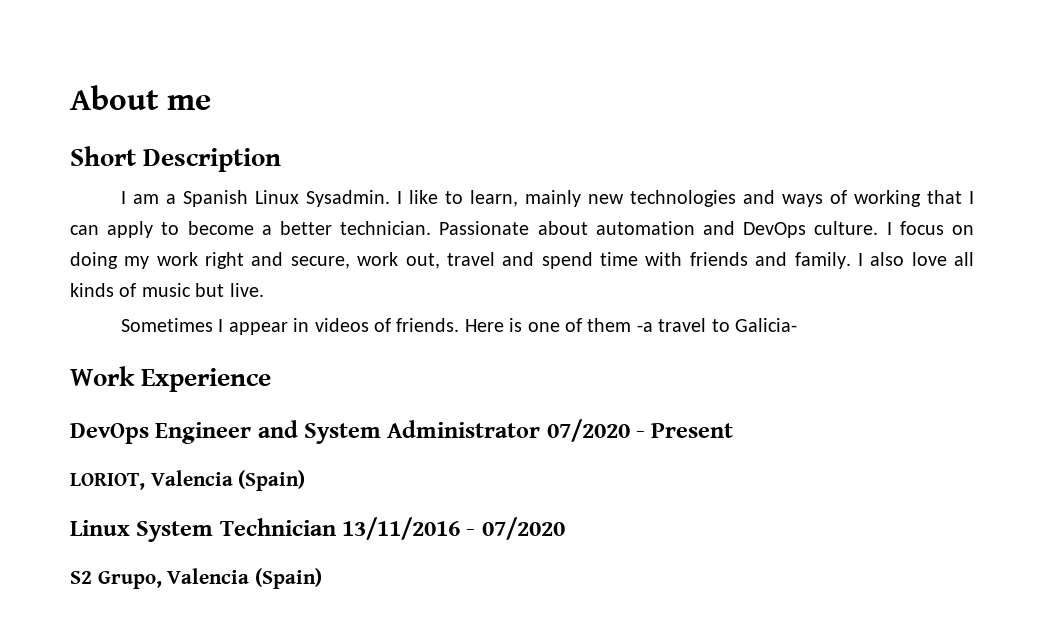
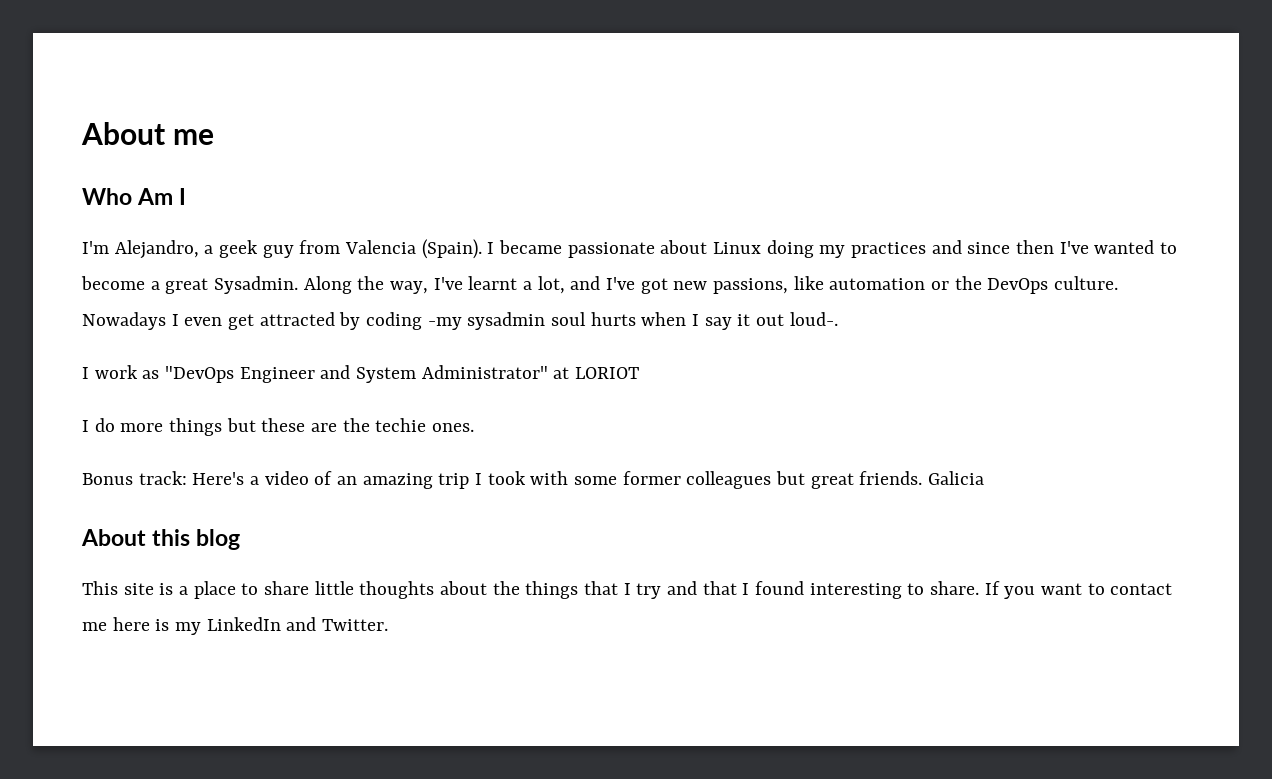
[70,146,282,172] [120,190,975,207] [70,221,975,238] [70,252,974,269] [70,283,264,297] [120,318,797,335] [70,366,272,392] [70,419,734,444] [70,470,306,491] [70,517,565,542] [70,568,323,589] Short Description // I am a Spanish Linux Sysadmin. I like to learn, mainly new technologies and ways of working that I can apply to become a better technician. Passionate about automation and DevOps culture. I focus on doing my work right and secure, work out, travel and spend time with friends and family. I also love all kinds of music but live. // Sometimes I appear in videos of friends. Here is one of them -a travel to Galicia- // Work Experience // DevOps Engineer and System Administrator 07/2020 - Present // LORIOT, Valencia (Spain) // Linux System Technician 13/11/2016 - 07/2020 // S2 Grupo, Valencia (Spain) -> [82,188,187,205] [82,239,1178,259] [81,276,1119,294] [82,312,838,330] [82,365,640,383] [82,418,475,436] [82,471,985,489] [81,529,241,550] [82,581,1173,599] [82,617,389,635] Who Am I // I'm Alejandro, a geek guy from Valencia (Spain). I became passionate about Linux doing my practices and since then I've wanted to become a great Sysadmin. Along the way, I've learnt a lot, and I've got new passions, like automation or the DevOps culture. Nowadays I even get attracted by coding -my sysadmin soul hurts when I say it out loud-. // I work as "DevOps Engineer and System Administrator" at LORIOT // I do more things but these are the techie ones. // Bonus track: Here's a video of an amazing trip I took with some former colleagues but great friends. Galicia // About this blog // This site is a place to share little thoughts about the things that I try and that I found interesting to share. If you want to contact me here is my LinkedIn and Twitter.

